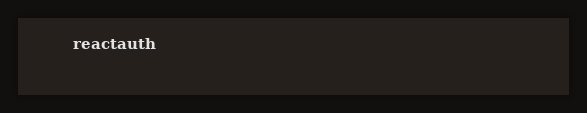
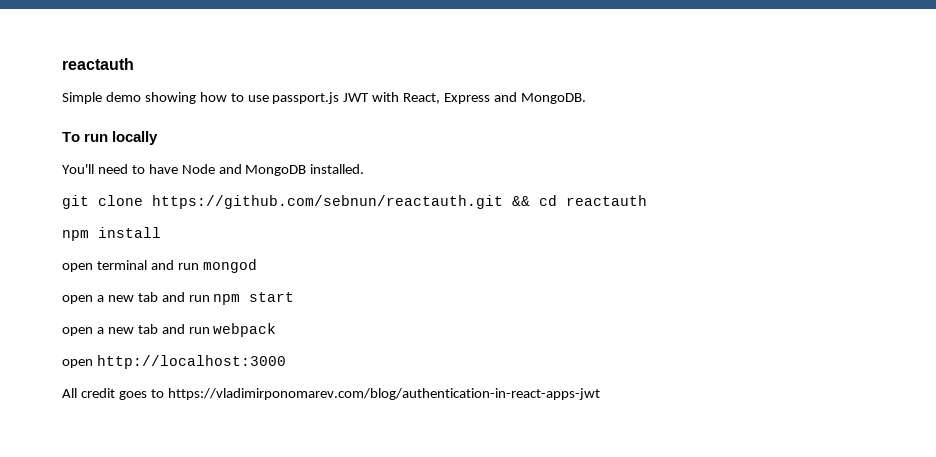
[73,38,156,49] reactauth -> [62,58,134,70] [62,92,586,104] [62,131,159,145] [62,164,365,176] [62,195,647,209] [62,227,161,241] [62,259,257,273] [62,292,295,305] [62,323,277,337] [62,355,286,369] [62,388,600,400] reactauth // Simple demo showing how to use passport.js JWT with React, Express and MongoDB. // To run locally // You'll need to have Node and MongoDB installed. // git clone https://github.com/sebnun/reactauth.git && cd reactauth // npm install // open terminal and run mongod // open a new tab and run npm start // open a new tab and run webpack // open http://localhost:3000 // All credit goes to https://vladimirponomarev.com/blog/authentication-in-react-apps-jwt

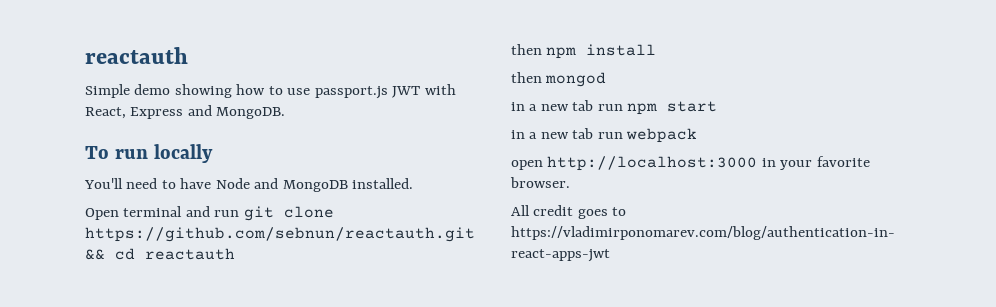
(365, 169) none -> [85,206,240,220] Open terminal and run
(647, 200) none -> [511,44,542,55] then
[62,260,199,272] open terminal and run -> [511,72,542,83] then
[62,292,185,304] open a new tab and -> [511,100,594,111] in a new tab
[62,324,185,336] open a new tab and -> [511,128,594,139] in a new tab
(286, 362) none -> [761,156,870,170] [510,177,570,188] in your favorite browser.

